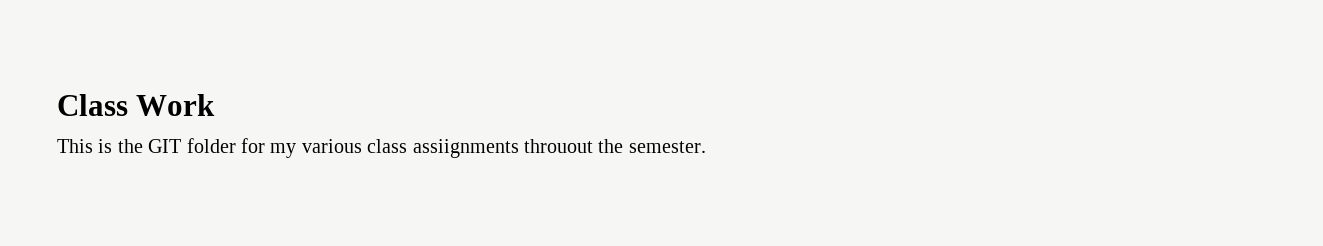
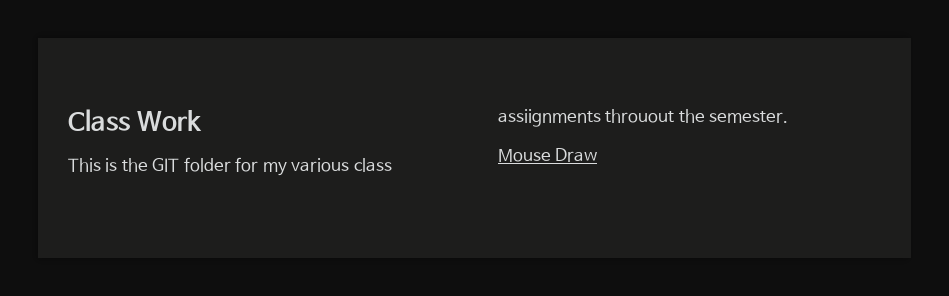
(706, 147) none -> [498,148,598,162] // Mouse Draw

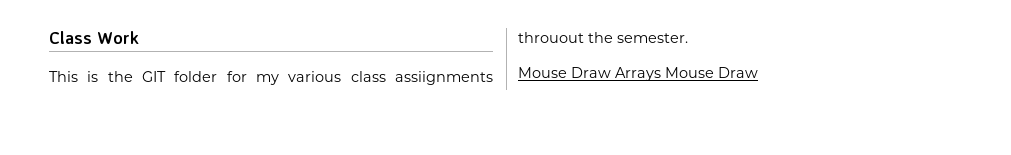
(598, 155) none -> [615,67,758,81] Arrays Mouse Draw

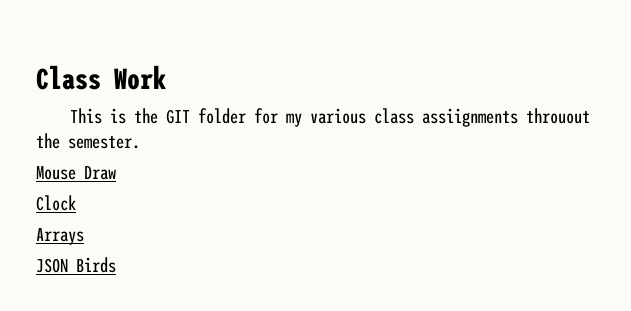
(611, 72) none -> [36,195,76,211] // Clock //
[665,67,758,78] Mouse Draw -> [36,257,116,273] // JSON Birds

